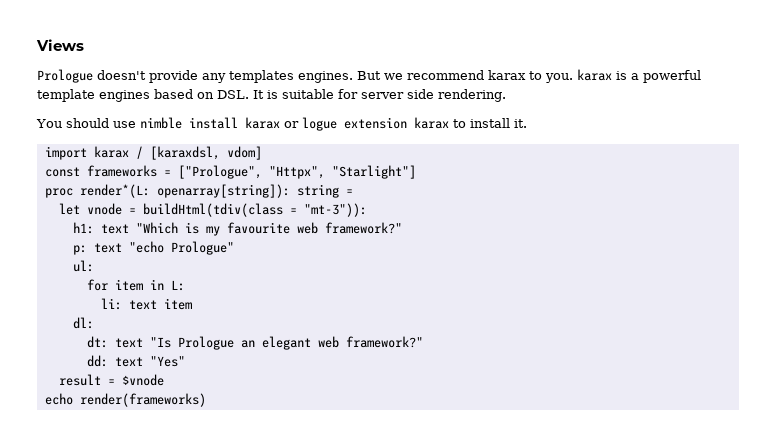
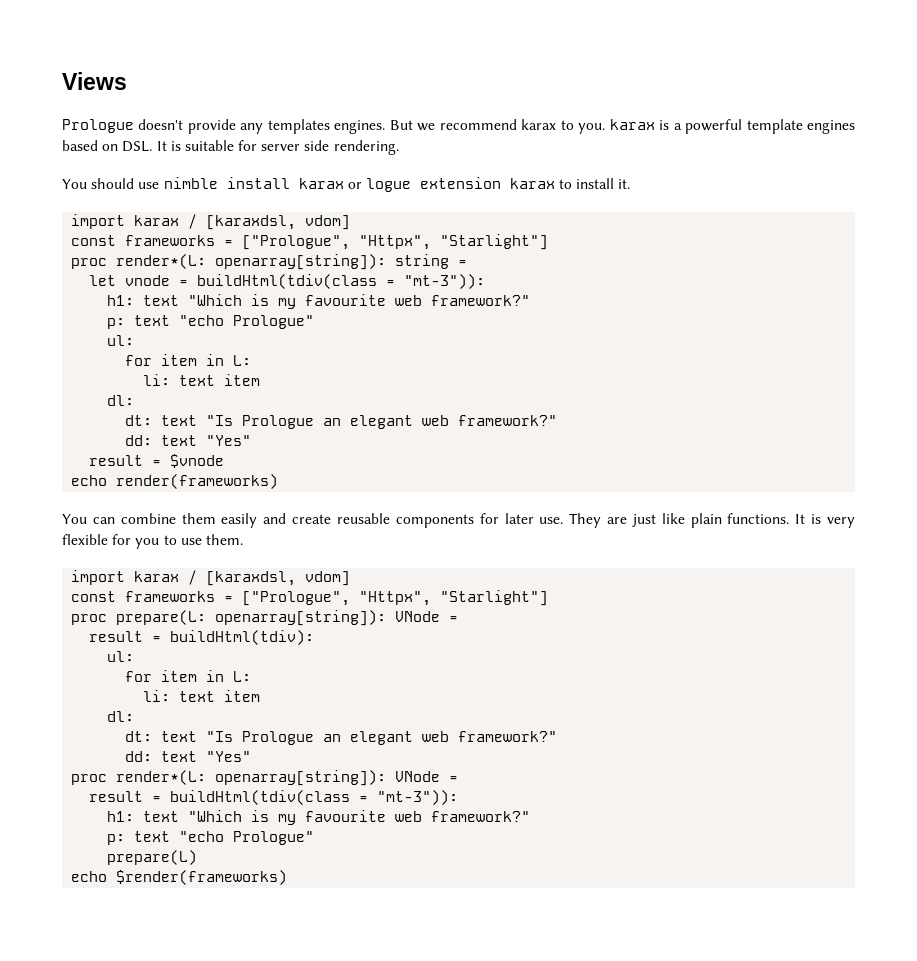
(206, 400) none -> [62,513,856,528] [62,534,243,549] [71,570,351,586] [71,590,549,606] [71,610,459,626] [89,630,315,645] [107,651,135,662] [125,670,252,682] [143,690,261,702] [107,711,135,722] [125,731,558,745] [125,751,252,762] [71,770,459,786] [89,790,459,805] [107,810,531,825] [107,831,315,845] [107,850,198,865] [71,870,288,885] // You can combine them easily and create reusable components for later use. They are just like plain functions. It is very flexible for you to use them. // import karax / [karaxdsl, vdom] // const frameworks = ["Prologue", "Httpx", "Starlight"] // proc prepare(L: openarray[string]): VNode = // result = buildHtml(tdiv): // ul: // for item in L: // li: text item // dl: // dt: text "Is Prologue an elegant web framework?" // dd: text "Yes" // proc render*(L: openarray[string]): VNode = // result = buildHtml(tdiv(class = "mt-3")): // h1: text "Which is my favourite web framework?" // p: text "echo Prologue" // prepare(L) // echo $render(frameworks)

